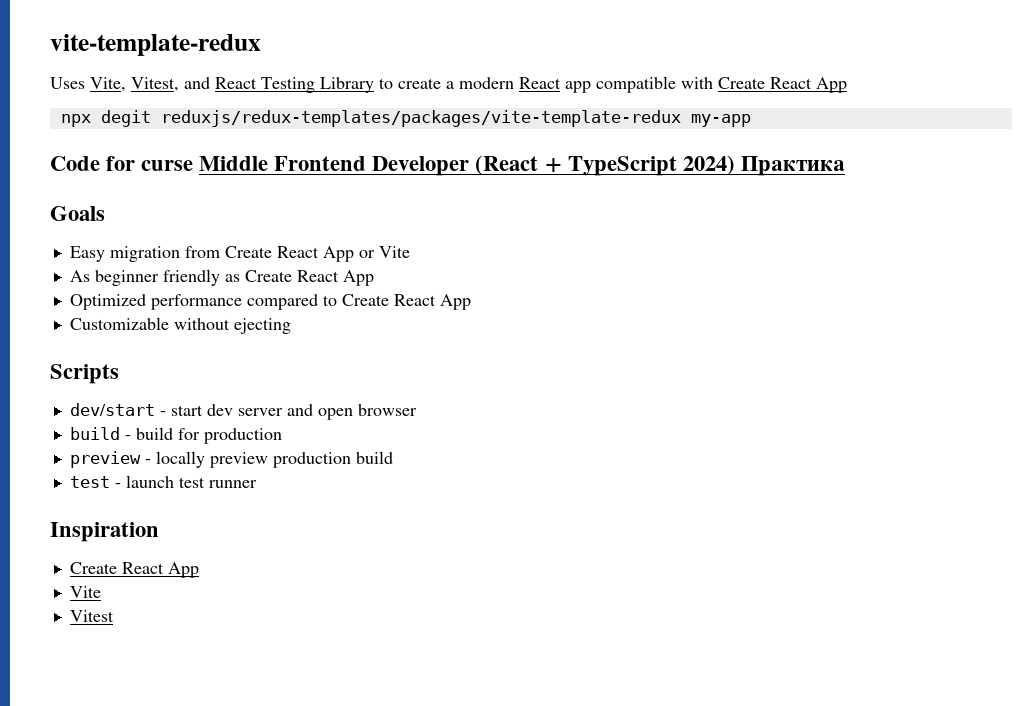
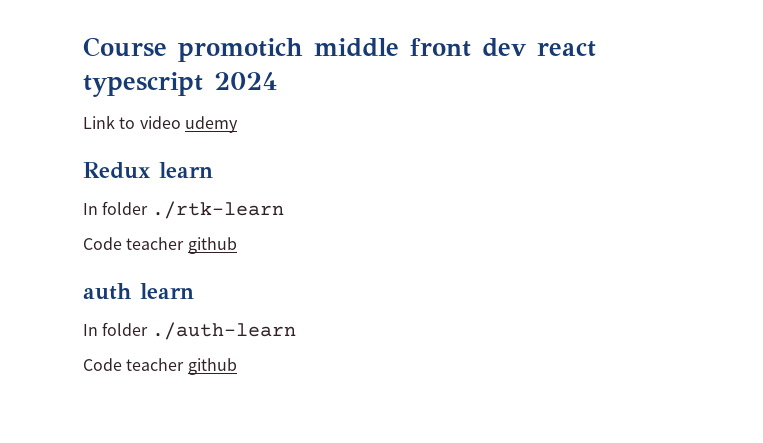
[50,34,261,56] [50,76,847,93] [60,110,751,127] [50,155,845,176] [50,206,105,221] [69,246,410,262] [69,269,374,286] [69,294,471,310] [69,317,291,334] [50,364,119,384] [69,403,417,420] [69,427,282,444] [69,451,393,468] [69,475,257,488] [50,522,159,542] [69,562,199,578] [69,586,101,598] [69,610,114,622] vite-template-redux // Uses Vite, Vitest, and React Testing Library to create a modern React app compatible with Create React App // npx degit reduxjs/redux-templates/packages/vite-template-redux my-app // Code for curse Middle Frontend Developer (React + TypeScript 2024) Практика // Goals // Easy migration from Create React App or Vite // As beginner friendly as Create React App // Optimized performance compared to Create React App // Customizable without ejecting // Scripts // dev/start - start dev server and open browser // build - build for production // preview - locally preview production build // test - launch test runner // Inspiration // Create React App // Vite // Vitest -> [83,37,596,62] [83,72,278,97] [83,115,238,133] [83,162,213,179] [83,201,284,219] [83,237,237,254] [83,283,194,300] [83,322,296,340] [83,358,237,375] Course promotich middle front dev react typescript 2024 // Link to video udemy // Redux learn // In folder ./rtk-learn // Code teacher github // auth learn // In folder ./auth-learn // Code teacher github

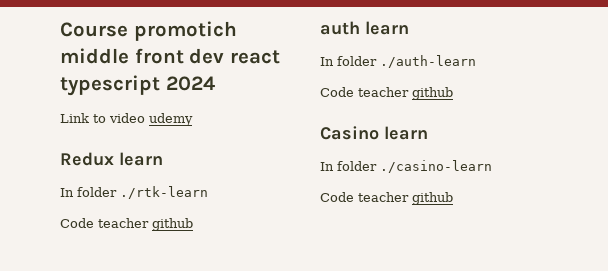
(237, 366) none -> [320,126,428,140] [320,160,492,173] [320,192,453,205] // Casino learn // In folder ./casino-learn // Code teacher github

